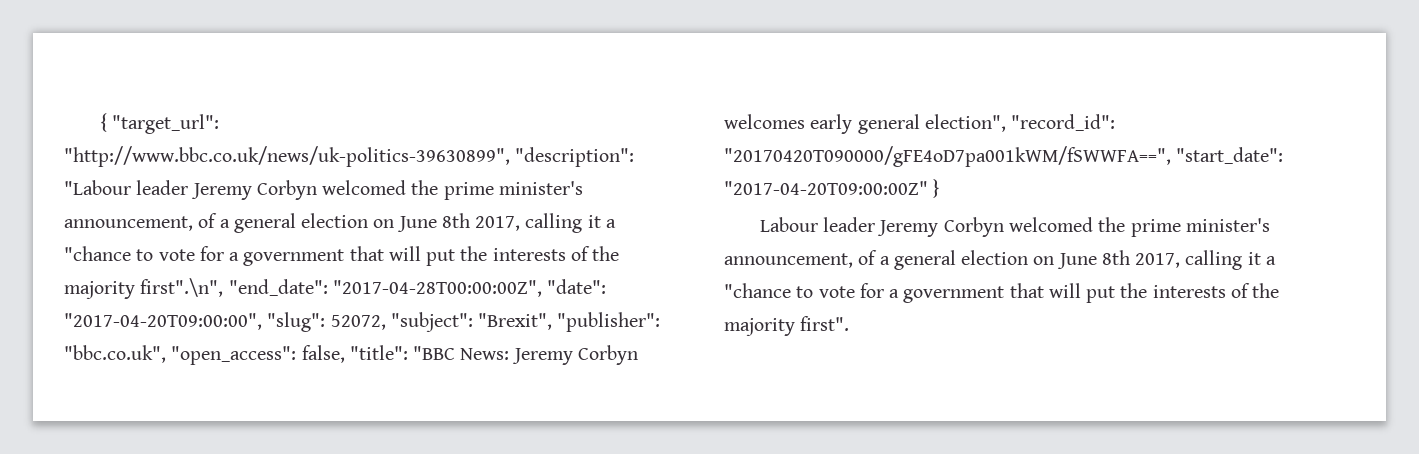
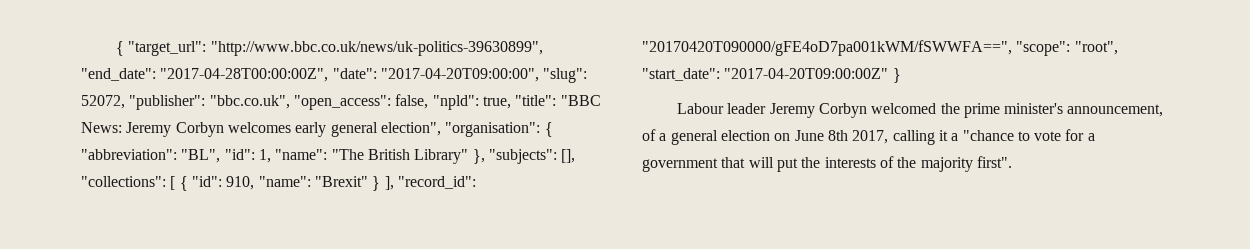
[515,147,635,167] [64,180,583,200] [64,213,616,233] [64,246,620,266] [64,278,224,299] "description": "Labour leader Jeremy Corbyn welcomed the prime minister's announcement, of a general election on June 8th 2017, calling it a "chance to vote for a government that will put the interests of the majority first".\n", -> (543, 48) none
[390,312,553,332] "subject": "Brexit", -> (125, 102) none
(345, 354) none -> [432,95,511,110] "npld": true,
[1011,114,1116,131] [724,146,1171,167] "record_id": "20170420T090000/gFE4oD7pa001kWM/fSWWFA==", -> [445,122,553,137] [81,149,576,164] [81,176,476,191] [642,40,1118,56] "organisation": { "abbreviation": "BL", "id": 1, "name": "The British Library" }, "subjects": [], "collections": [ { "id": 910, "name": "Brexit" } ], "record_id": "20170420T090000/gFE4oD7pa001kWM/fSWWFA==", "scope": "root",

